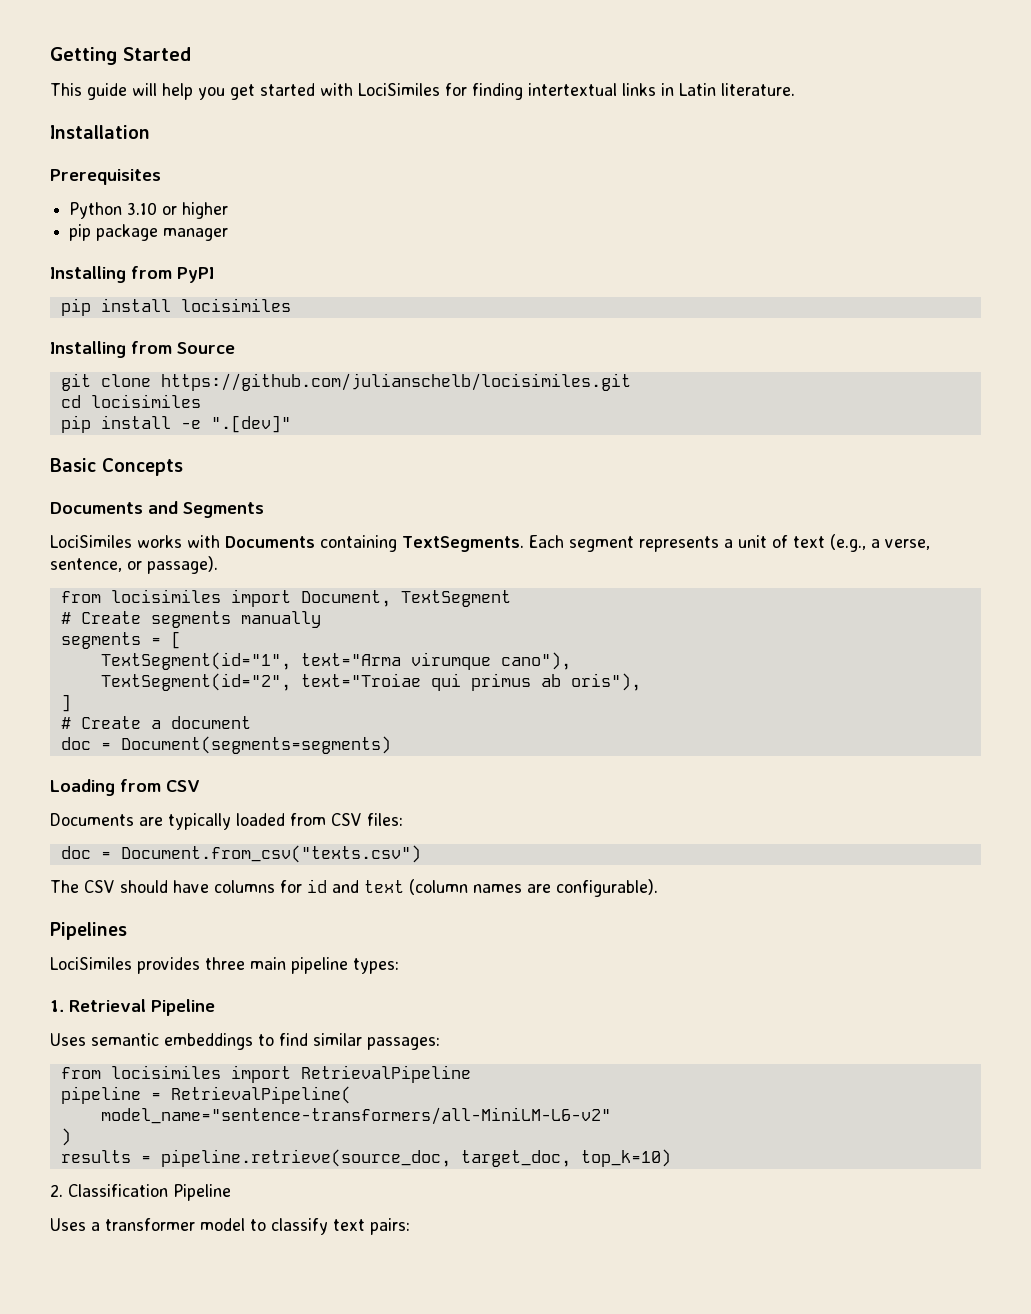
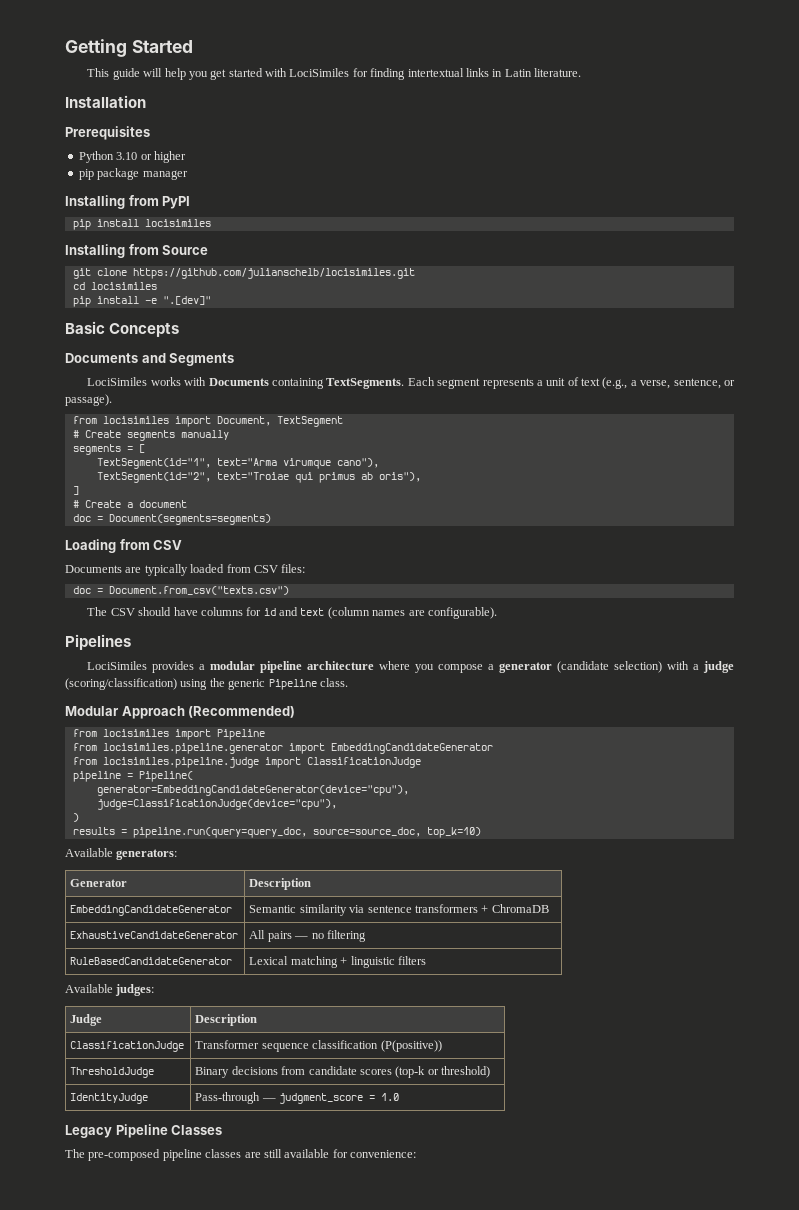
[205,957,399,974] [50,999,215,1016] [50,1033,440,1050] [60,1065,471,1083] three main pipeline types: // 1. Retrieval Pipeline // Uses semantic embeddings to find similar passages: // from locisimiles import RetrievalPipeline -> [199,661,734,673] [65,678,348,690] [65,706,296,719] [72,729,265,740] [72,743,493,754] [72,757,421,768] a modular pipeline architecture where you compose a generator (candidate selection) with a judge (scoring/classification) using the generic Pipeline class. // Modular Approach (Recommended) // from locisimiles import Pipeline // from locisimiles.pipeline.generator import EmbeddingCandidateGenerator // from locisimiles.pipeline.judge import ClassificationJudge
[170,1086,351,1104] [100,1107,611,1125] RetrievalPipeline( // model_name="sentence-transformers/all-MiniLM-L6-v2" -> [138,771,193,782] [96,785,409,796] [96,799,337,810] Pipeline( // generator=EmbeddingCandidateGenerator(device="cpu"), // judge=ClassificationJudge(device="cpu"),
[160,1149,571,1167] pipeline.retrieve(source_doc, target_doc, -> [132,827,421,838] pipeline.run(query=query_doc, source=source_doc,
[50,1184,231,1201] [50,1218,410,1235] 2. Classification Pipeline // Uses a transformer model to classify text pairs: -> [65,848,178,860] [70,879,128,887] [249,878,312,890] [70,905,233,916] [249,904,549,916] [70,931,239,939] [249,930,366,942] [70,957,233,965] [249,956,426,968] [65,984,155,996] [70,1014,103,1026] [195,1014,258,1026] [70,1041,185,1052] [195,1040,442,1052] [70,1067,155,1078] [195,1066,491,1078] [70,1093,149,1104] [195,1092,400,1104] [65,1124,223,1138] [65,1149,416,1161] Available generators: // Generator | Description // EmbeddingCandidateGenerator | Semantic similarity via sentence transformers + ChromaDB // ExhaustiveCandidateGenerator | All pairs — no filtering // RuleBasedCandidateGenerator | Lexical matching + linguistic filters // Available judges: // Judge | Description // ClassificationJudge | Transformer sequence classification (P(positive)) // ThresholdJudge | Binary decisions from candidate scores (top-k or threshold) // IdentityJudge | Pass-through — judgment_score = 1.0 // Legacy Pipeline Classes // The pre-composed pipeline classes are still available for convenience:

